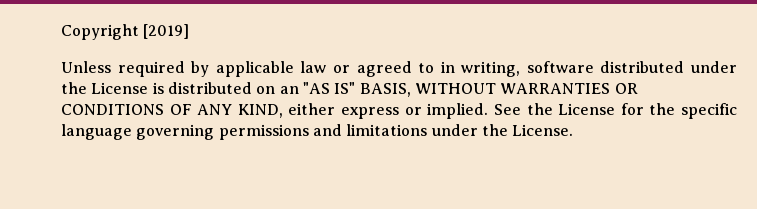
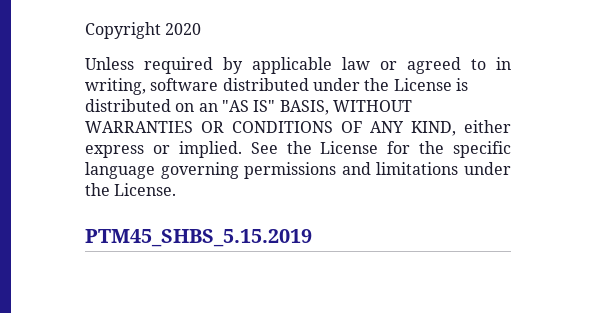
[143,24,190,39] [2019] -> [165,23,202,35] 2020
(574, 130) none -> [85,229,312,247] // PTM45_SHBS_5.15.2019

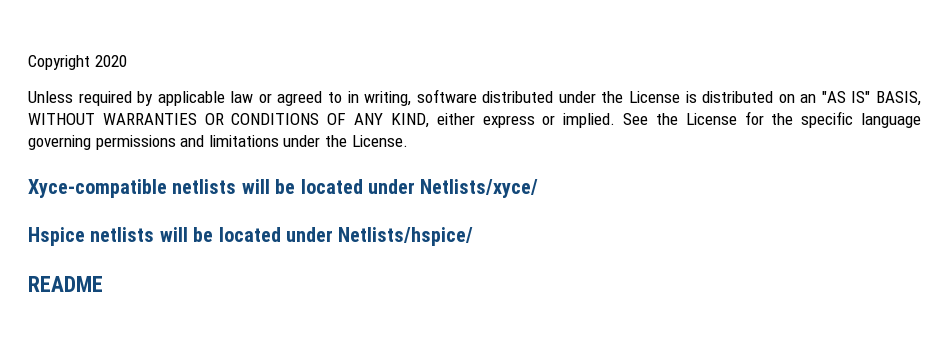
[85,229,312,247] PTM45_SHBS_5.15.2019 -> [28,179,539,198] [28,227,474,246] [28,276,103,292] Xyce-compatible netlists will be located under Netlists/xyce/ // Hspice netlists will be located under Netlists/hspice/ // README

